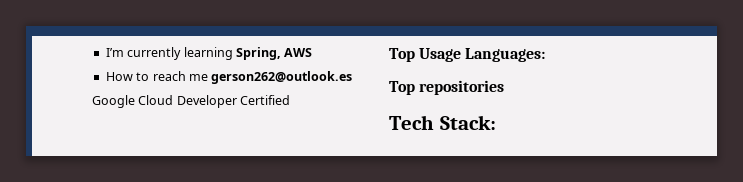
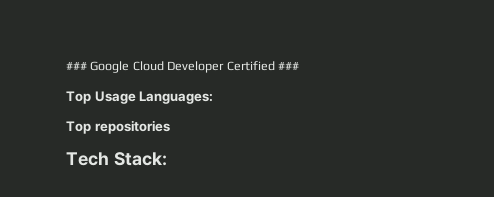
[105,47,313,60] [105,71,353,84] I’m currently learning Spring, AWS // How to reach me gerson262@outlook.es // -> [66,62,87,70] ###
(291, 100) none -> [277,62,299,70] ###

